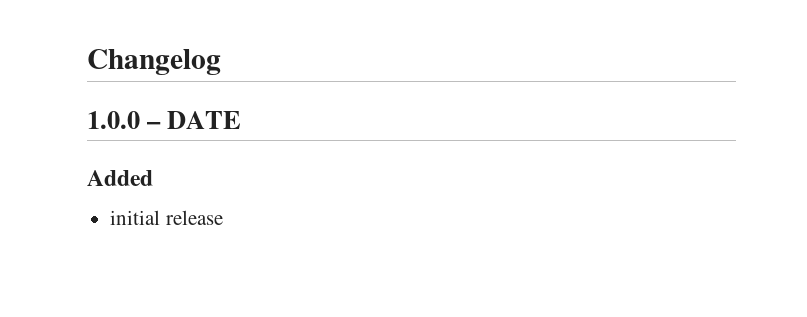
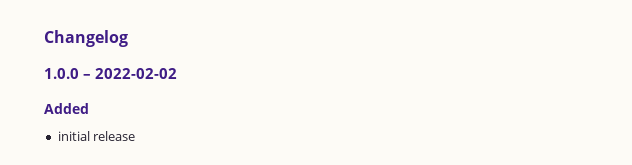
[167,111,242,129] DATE -> [95,68,177,79] 2022-02-02

